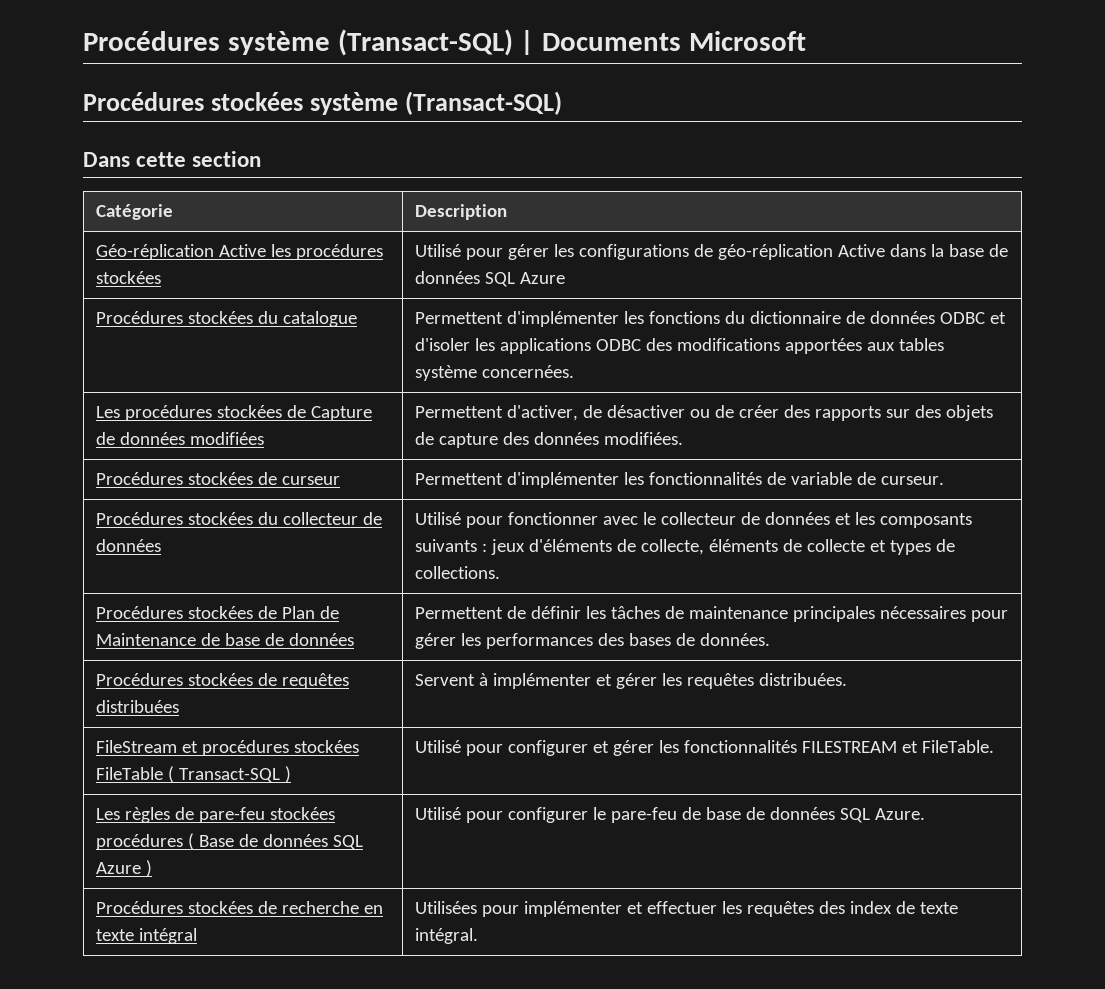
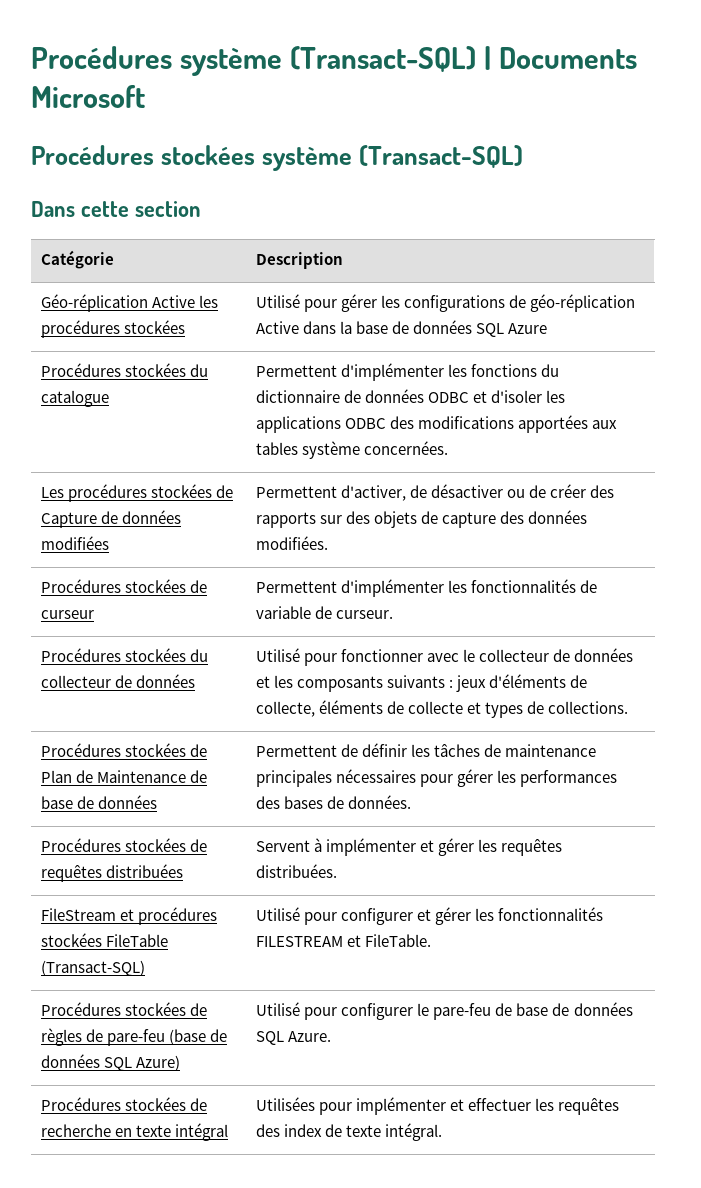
[168,766,292,783] ( Transact-SQL ) -> [41,960,146,976] (Transact-SQL)
[96,807,336,823] [96,833,364,850] [96,860,153,877] Les règles de pare-feu stockées procédures ( Base de données SQL Azure ) -> [41,1002,208,1016] [41,1028,228,1046] [41,1054,181,1071] Procédures stockées de règles de pare-feu (base de données SQL Azure)

